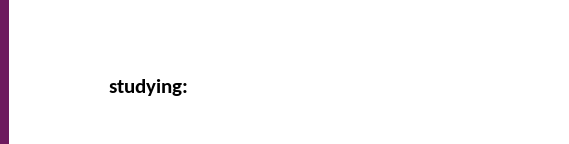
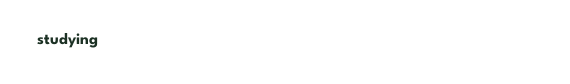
[109,79,188,96] studying: -> [37,33,98,48] studying

